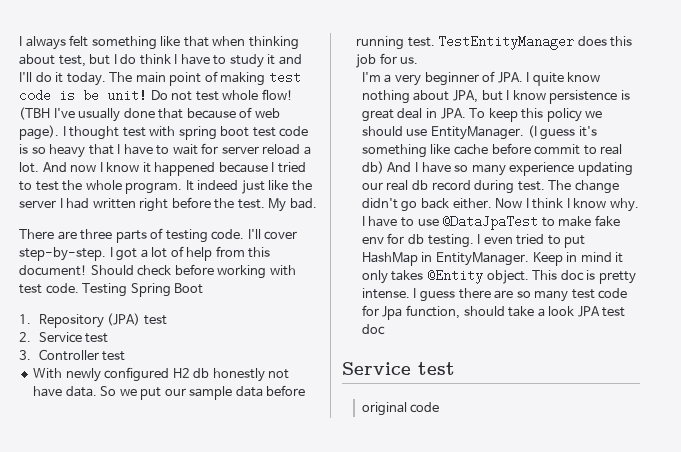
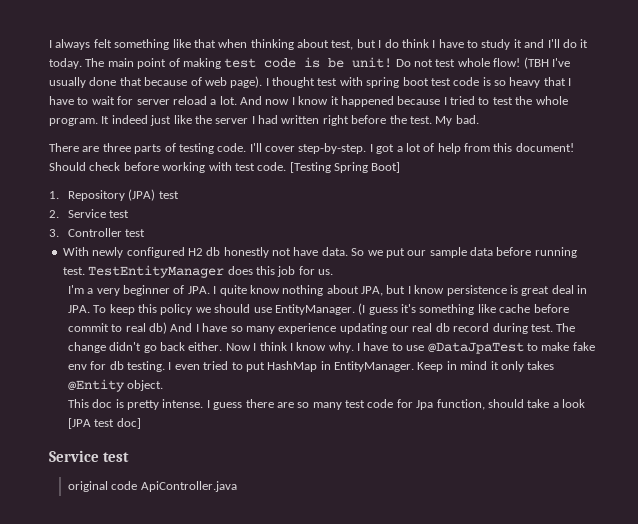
[82,283,204,297] Testing Spring Boot -> [289,162,401,173] [Testing Spring Boot]
(529, 277) none -> (164, 385) //
[577,306,626,317] [361,324,385,335] JPA test doc -> [67,418,141,429] [JPA test doc]
(440, 407) none -> [140,481,237,492] ApiController.java

